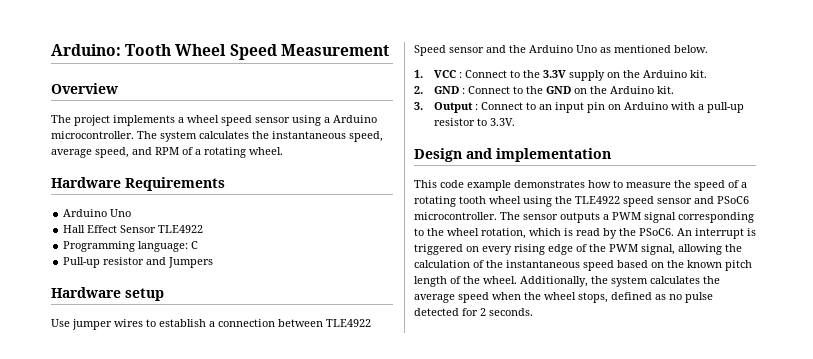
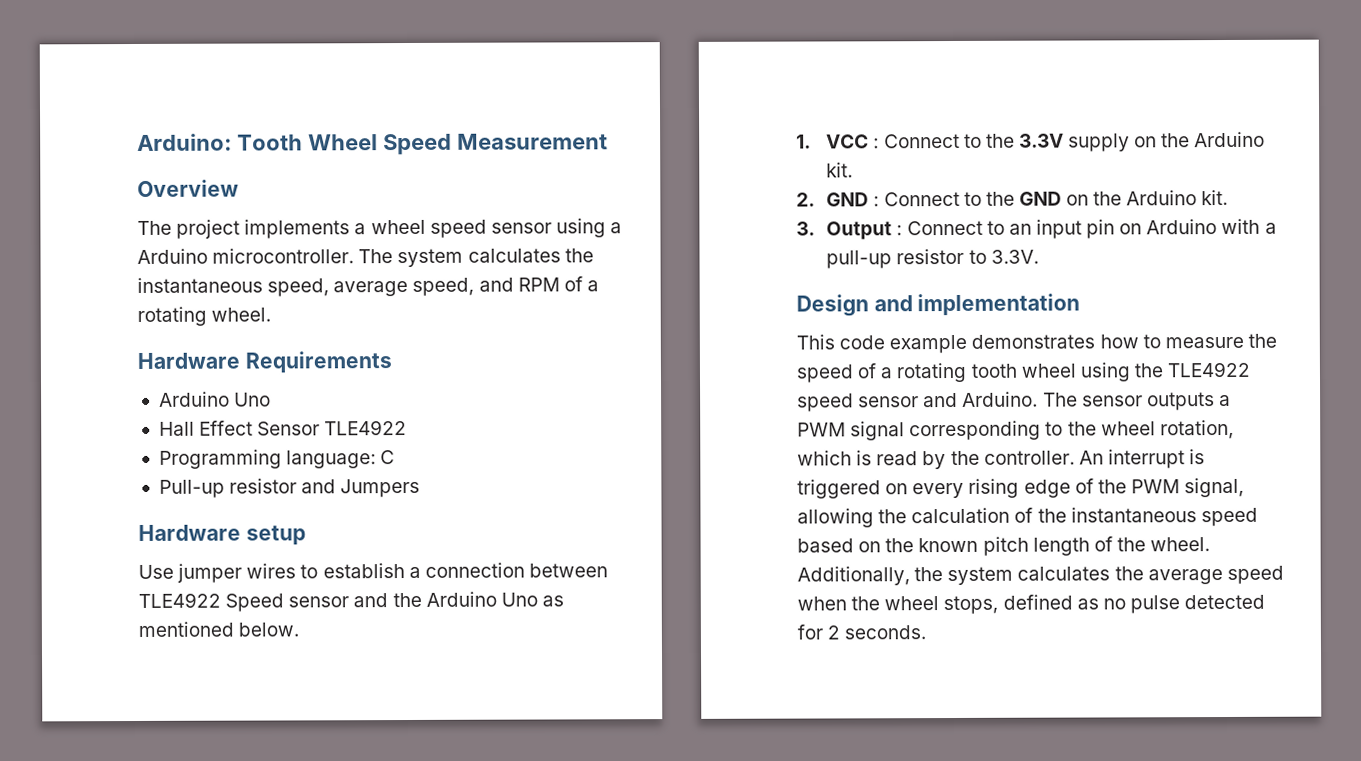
[717,196,749,204] [414,212,497,220] PSoC6 microcontroller. -> [962,391,1039,407] Arduino.
[639,228,674,236] PSoC6. -> [983,450,1075,465] controller.

